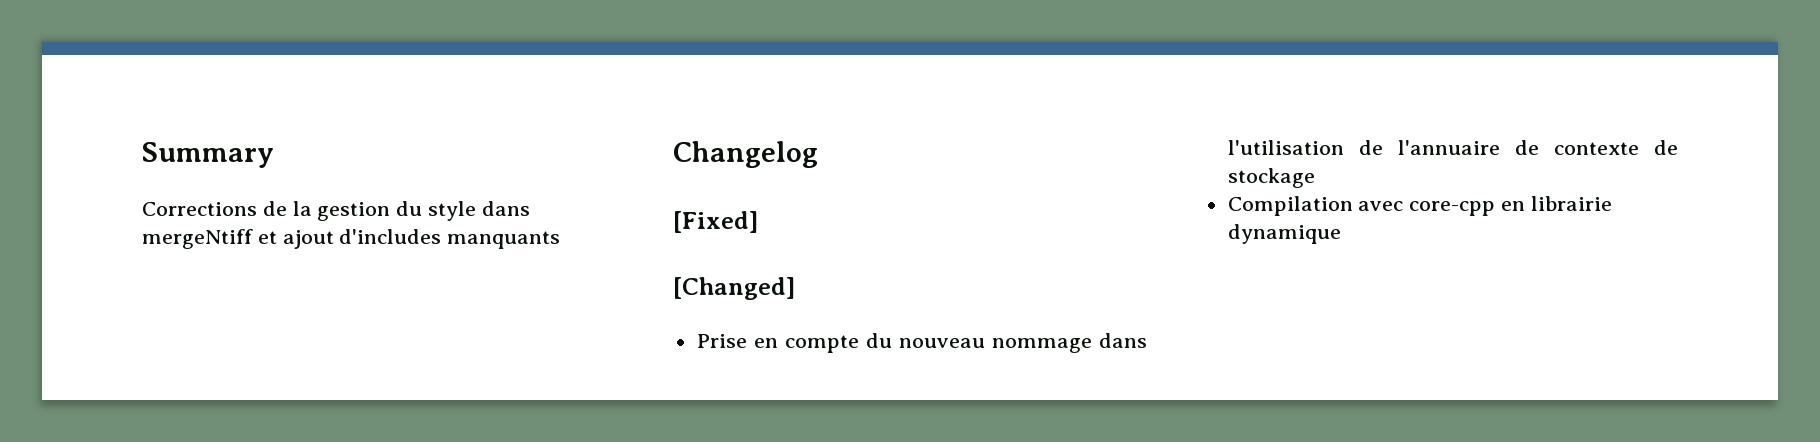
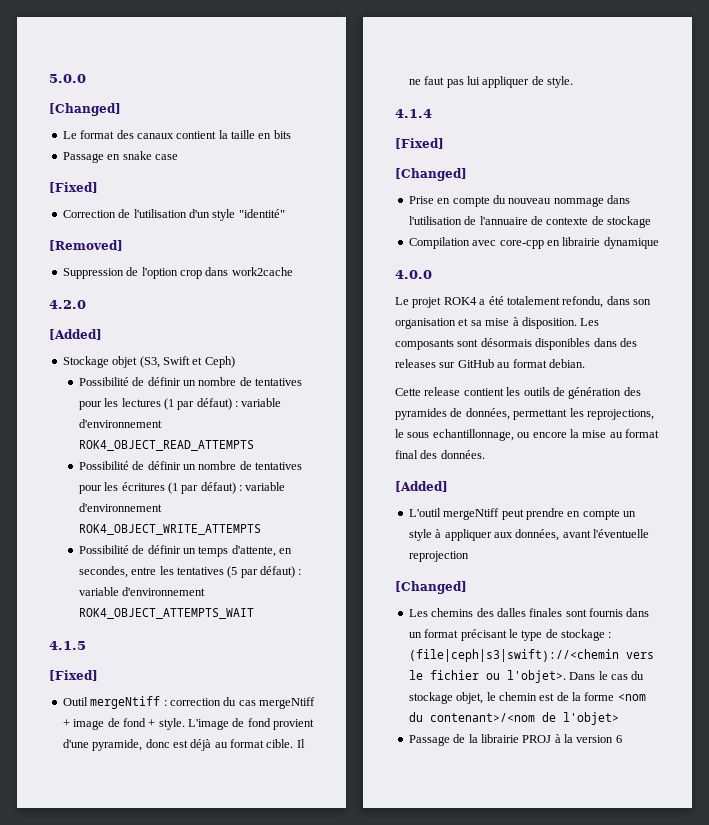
[142,142,274,168] [142,201,530,221] [142,229,561,249] [673,141,818,168] Summary // Corrections de la gestion du style dans mergeNtiff et ajout d'includes manquants // Changelog -> [49,74,86,83] [49,103,121,116] [62,130,291,139] [62,151,178,163] [49,182,98,193] [62,209,285,221] [49,240,123,251] [62,267,293,279] [49,300,86,309] [49,329,102,340] [62,356,235,368] [78,377,303,386] [78,398,282,410] [78,419,162,428] [78,440,254,451] [78,461,303,470] [78,482,286,494] [78,503,162,512] [78,524,261,535] [78,545,293,557] [78,566,302,578] [78,587,206,596] [78,608,254,619] [49,641,86,650] [49,670,98,681] [62,696,315,709] [62,718,315,730] [62,739,305,751] [408,76,573,88] [395,109,432,118] 5.0.0 // [Changed] // Le format des canaux contient la taille en bits // Passage en snake case // [Fixed] // Correction de l'utilisation d'un style "identité" // [Removed] // Suppression de l'option crop dans work2cache // 4.2.0 // [Added] // Stockage objet (S3, Swift et Ceph) // Possibilité de définir un nombre de tentatives pour les lectures (1 par défaut) : variable d'environnement ROK4_OBJECT_READ_ATTEMPTS // Possibilité de définir un nombre de tentatives pour les écritures (1 par défaut) : variable d'environnement ROK4_OBJECT_WRITE_ATTEMPTS // Possibilité de définir un temps d'attente, en secondes, entre les tentatives (5 par défaut) : variable d'environnement ROK4_OBJECT_ATTEMPTS_WAIT // 4.1.5 // [Fixed] // Outil mergeNtiff : correction du cas mergeNtiff + image de fond + style. L'image de fond provient d'une pyramide, donc est déjà au format cible. Il ne faut pas lui appliquer de style. // 4.1.4
(1341, 234) none -> [395,270,432,279] [395,296,651,308] [395,317,600,329] [395,338,637,350] [395,359,585,368] [395,387,641,399] [395,408,654,420] [395,429,659,441] [395,450,485,459] [395,481,448,492] [408,508,636,520] [408,529,649,541] [408,551,469,562] [395,581,467,594] [408,608,650,617] [408,629,612,641] [408,649,654,662] [408,670,645,683] [408,692,646,704] [408,712,619,725] [408,734,622,746] // 4.0.0 // Le projet ROK4 a été totalement refondu, dans son organisation et sa mise à disposition. Les composants sont désormais disponibles dans des releases sur GitHub au format debian. // Cette release contient les outils de génération des pyramides de données, permettant les reprojections, le sous echantillonnage, ou encore la mise au format final des données. // [Added] // L'outil mergeNtiff peut prendre en compte un style à appliquer aux données, avant l'éventuelle reprojection // [Changed] // Les chemins des dalles finales sont fournis dans un format précisant le type de stockage : (file|ceph|s3|swift)://<chemin vers le fichier ou l'objet>. Dans le cas du stockage objet, le chemin est de la forme <nom du contenant>/<nom de l'objet> // Passage de la librairie PROJ à la version 6

